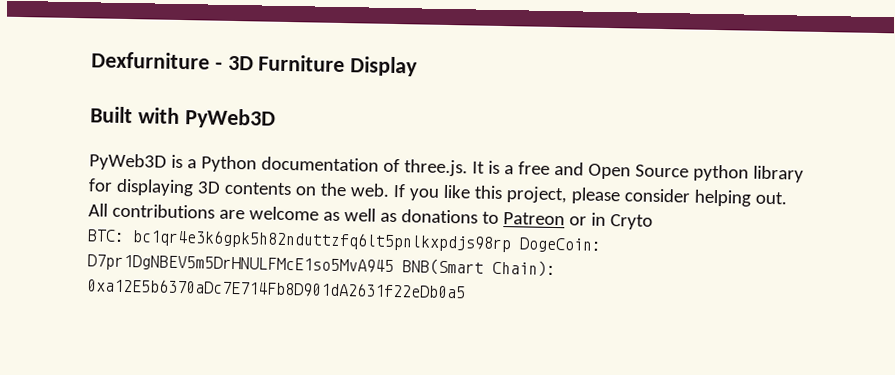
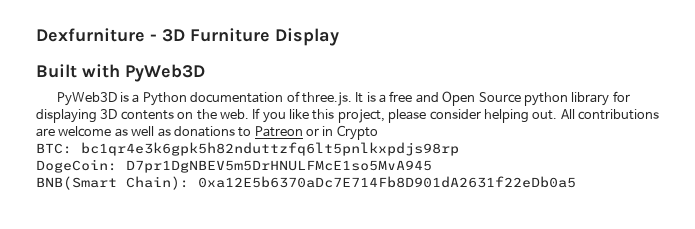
[609,214,653,230] Cryto -> [336,125,378,140] Crypto
(512, 241) none -> (459, 149) //
(394, 265) none -> (432, 166) //

